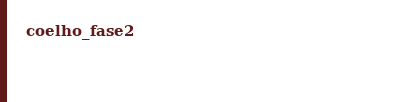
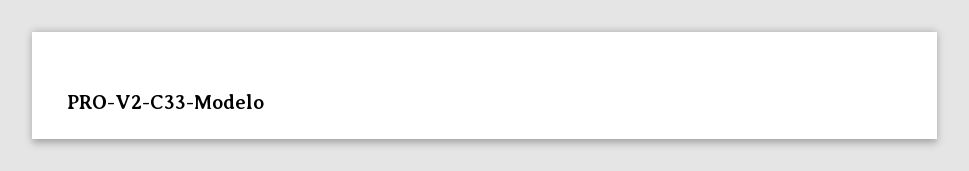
[26,25,134,40] coelho_fase2 -> [67,94,264,109] PRO-V2-C33-Modelo

